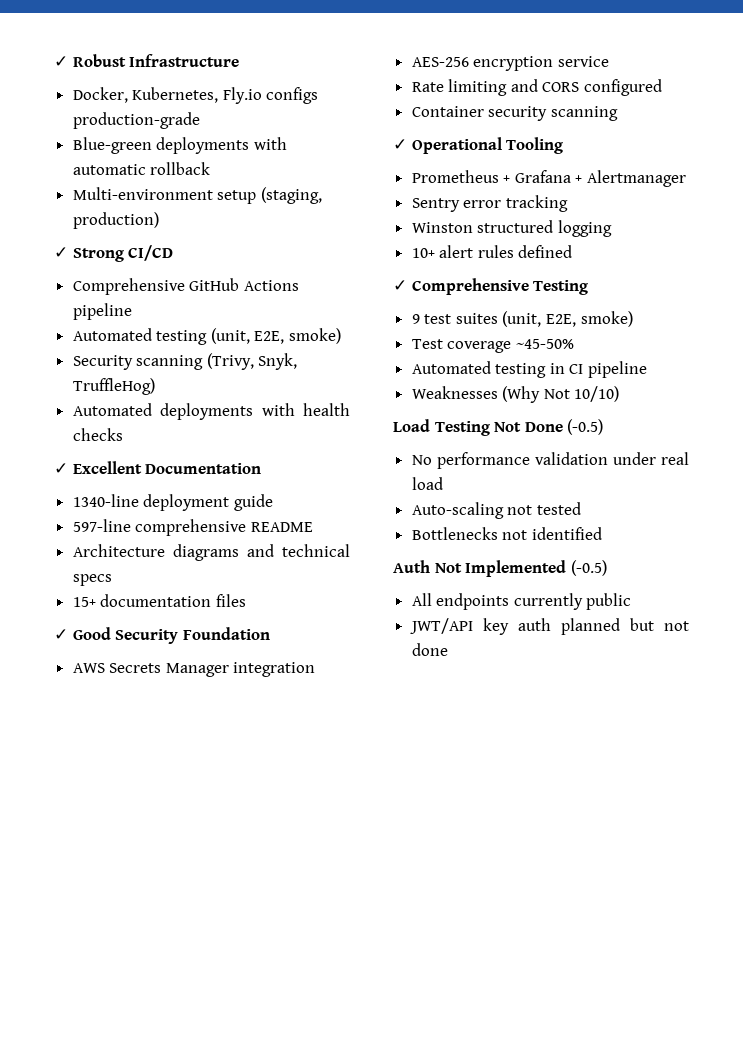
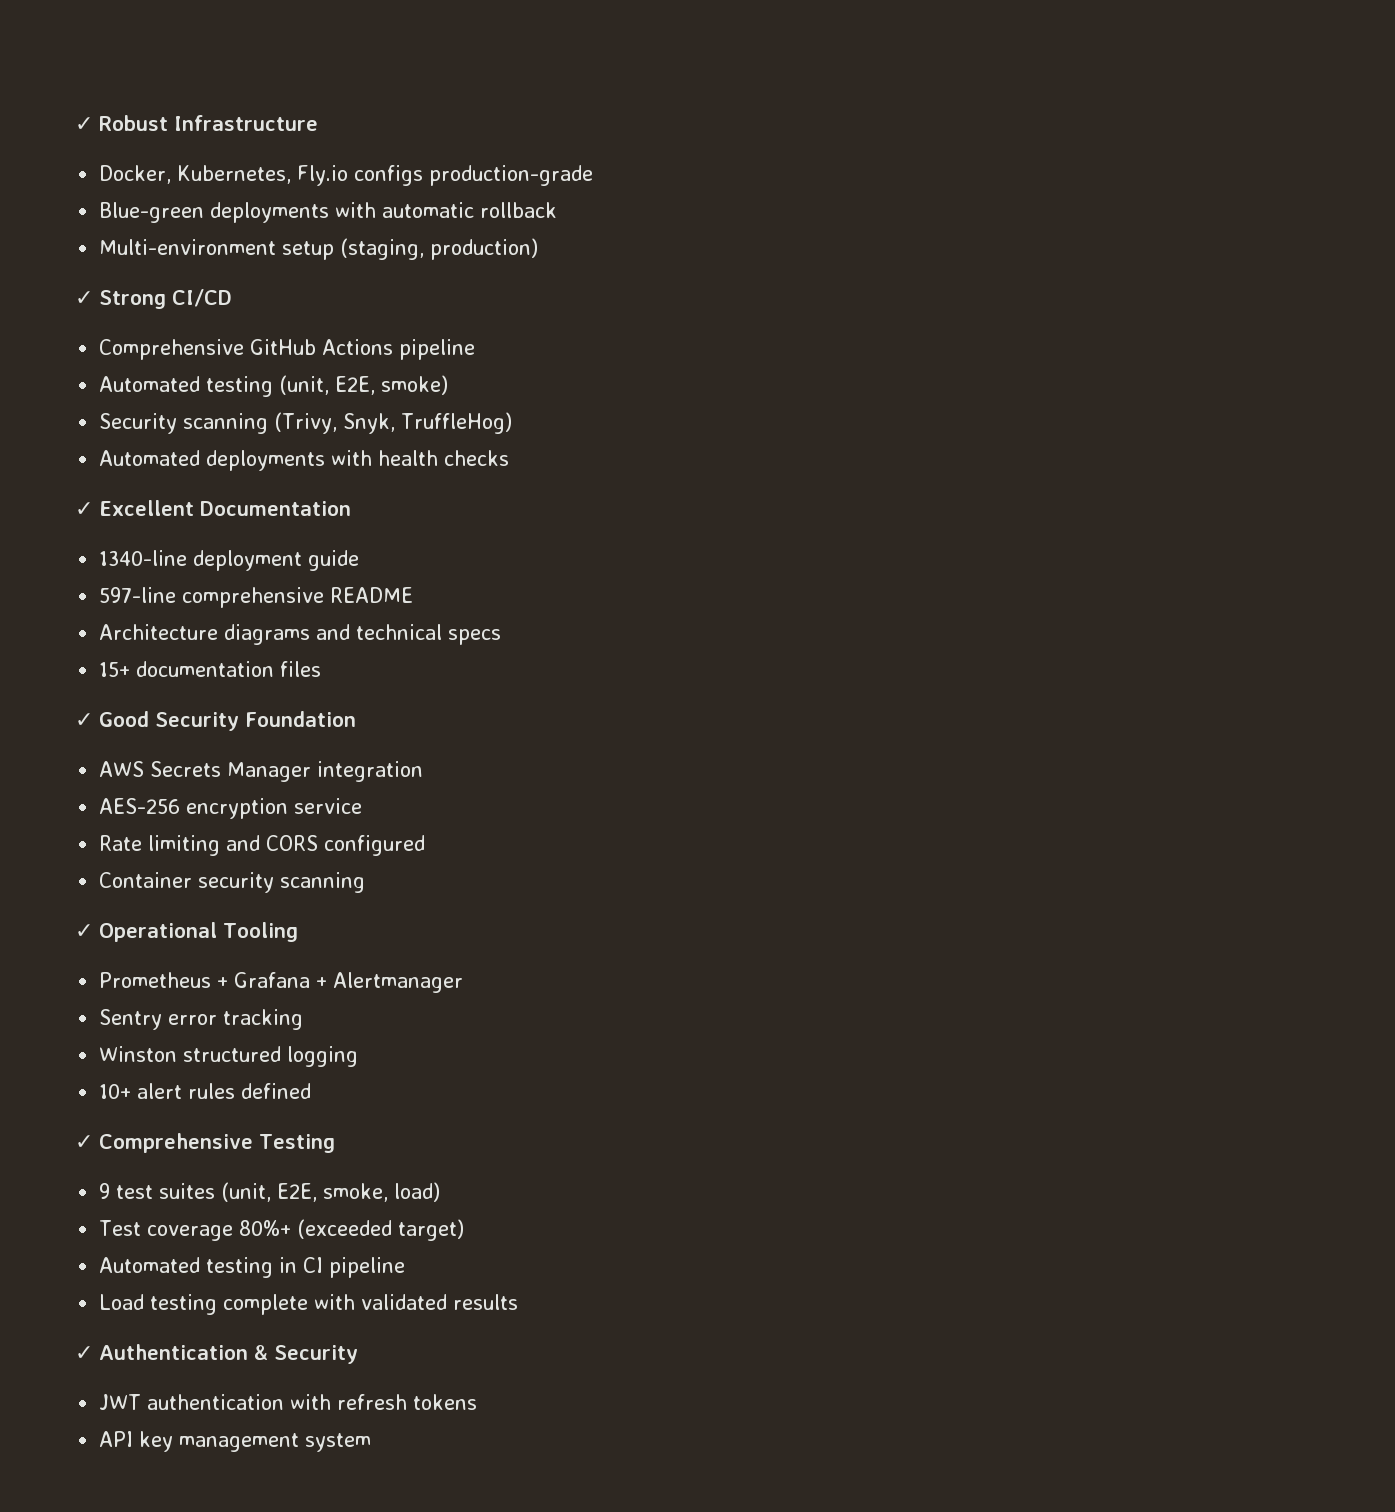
[580,311,633,327] smoke) -> [323,1182,441,1202] smoke, load)
[515,339,574,349] ~45-50% -> [239,1219,465,1241] 80%+ (exceeded target)
[411,386,620,403] [393,419,604,436] [411,452,689,469] [411,477,443,490] [411,502,581,519] [411,527,602,540] [393,560,607,577] [411,593,632,610] [409,618,689,635] [411,643,448,656] Weaknesses (Why Not 10/10) // Load Testing Not Done (-0.5) // No performance validation under real load // Auto-scaling not tested // Bottlenecks not identified // Auth Not Implemented (-0.5) // All endpoints currently public // JWT/API key auth planned but not done -> [99,1294,519,1315] [75,1344,358,1364] [99,1394,478,1410] [99,1431,372,1452] Load testing complete with validated results // ✓ Authentication & Security // JWT authentication with refresh tokens // API key management system

